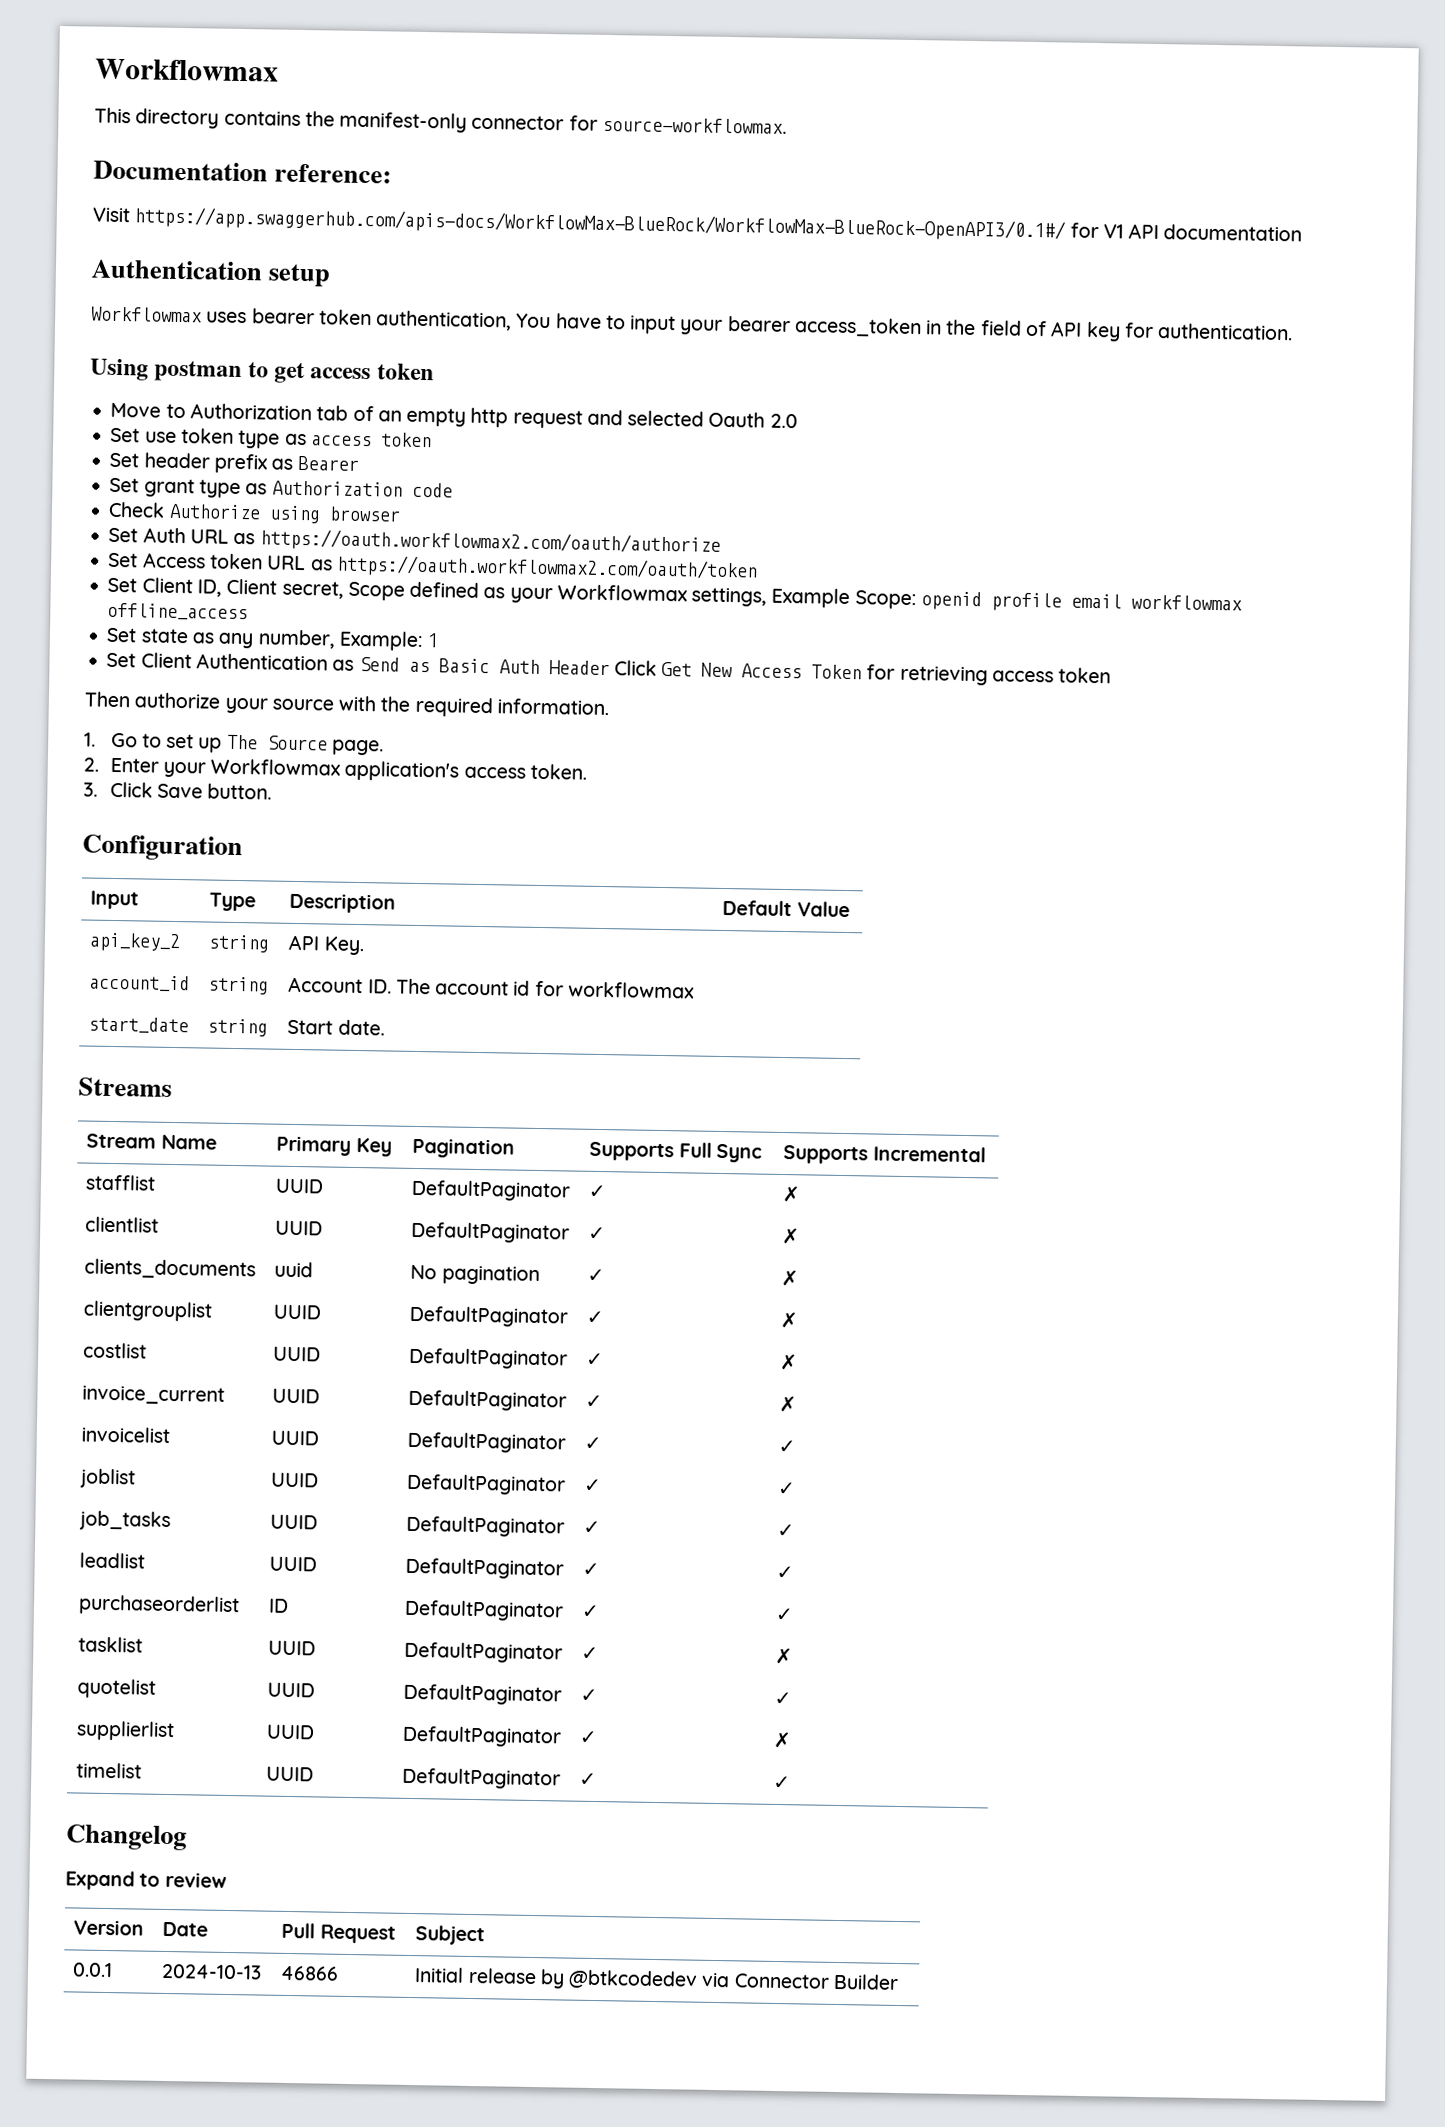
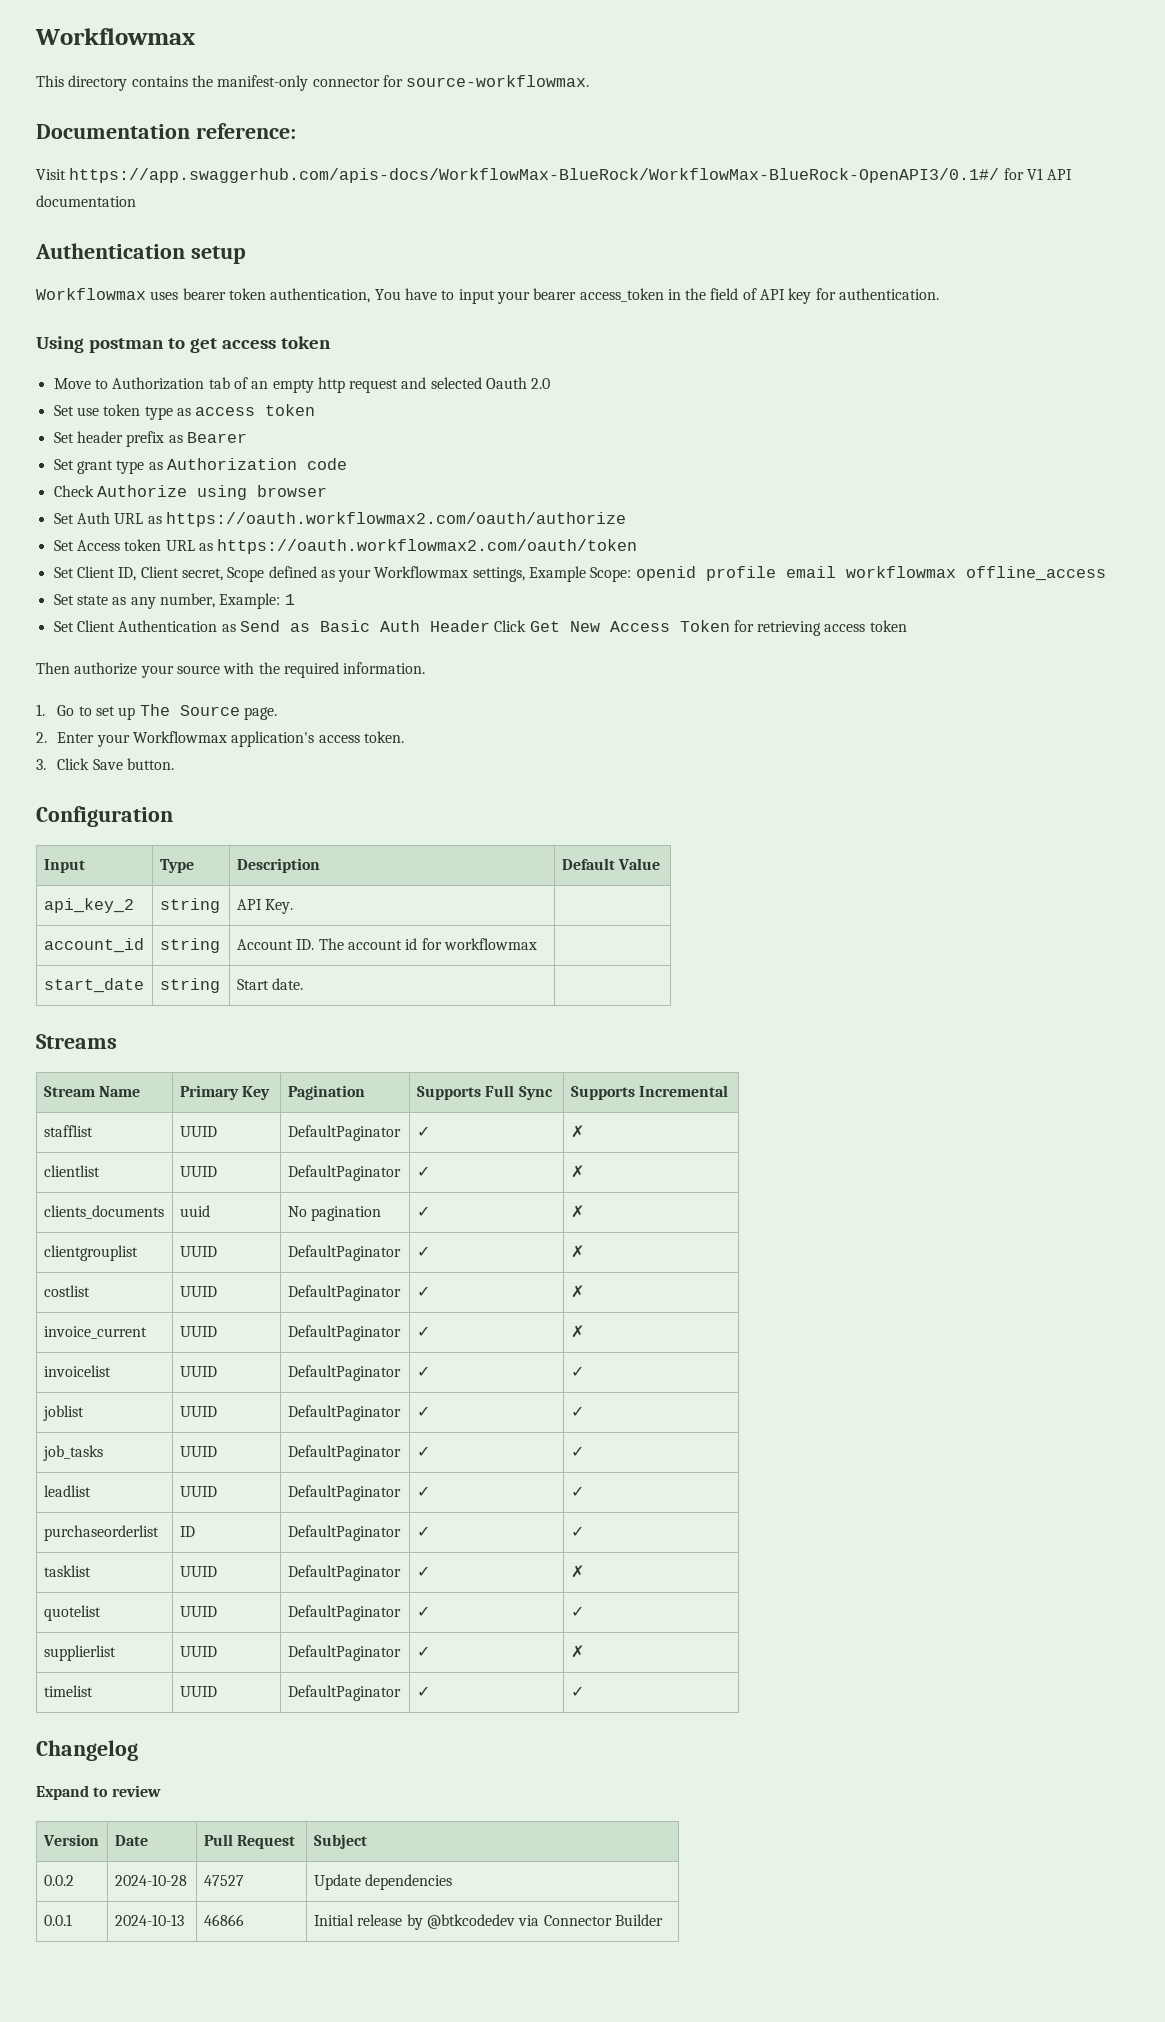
(486, 1935) none -> [43,1875,74,1886] [114,1874,187,1886] [203,1875,244,1886] [313,1874,453,1890] // 0.0.2 | 2024-10-28 | 47527 | Update dependencies

